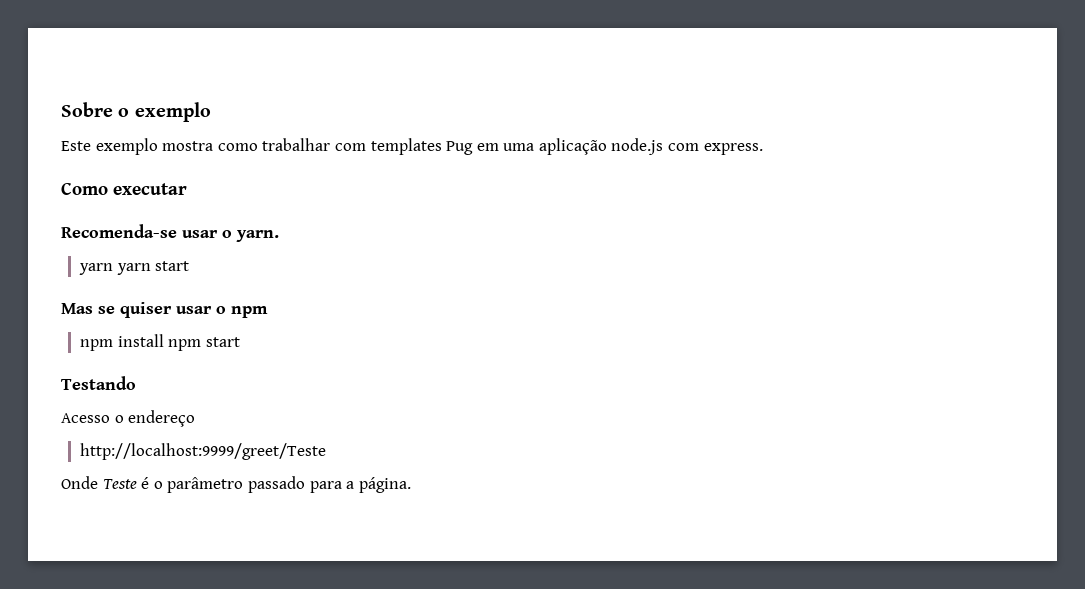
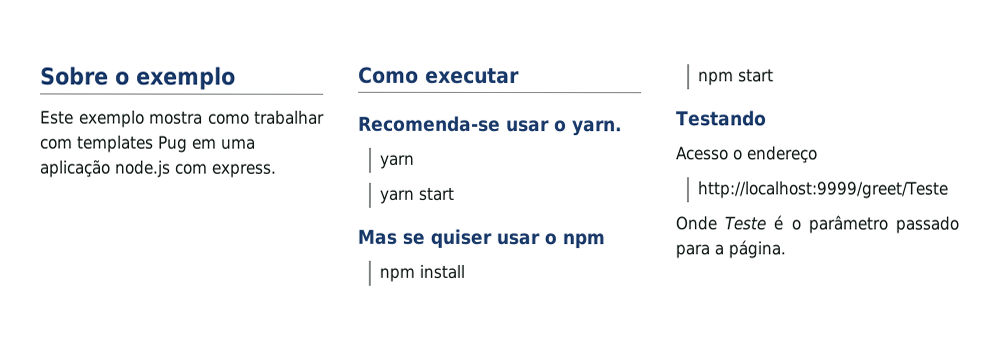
(114, 269) none -> (416, 161) //
(164, 340) none -> (466, 271) //

